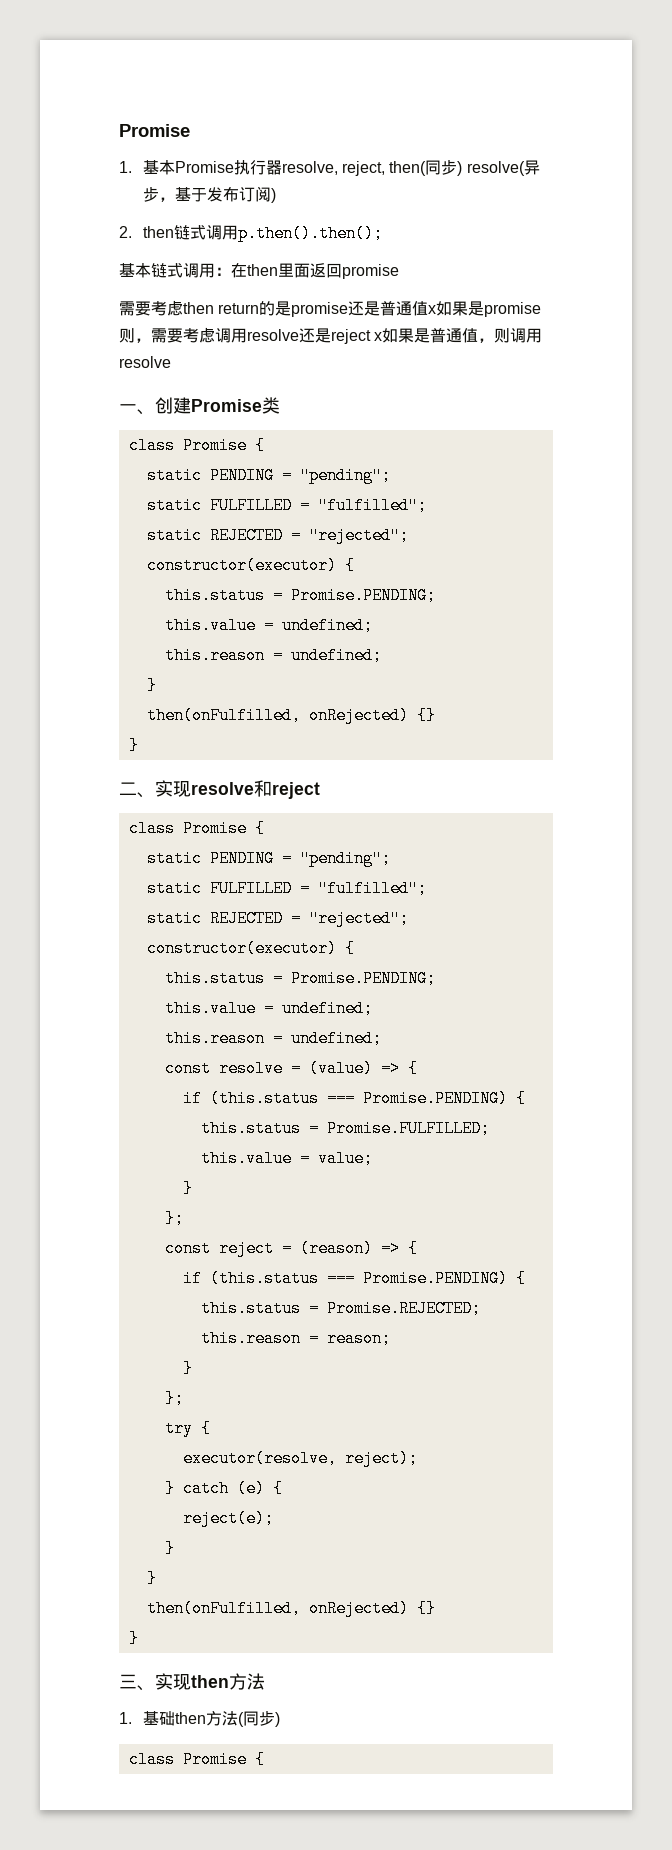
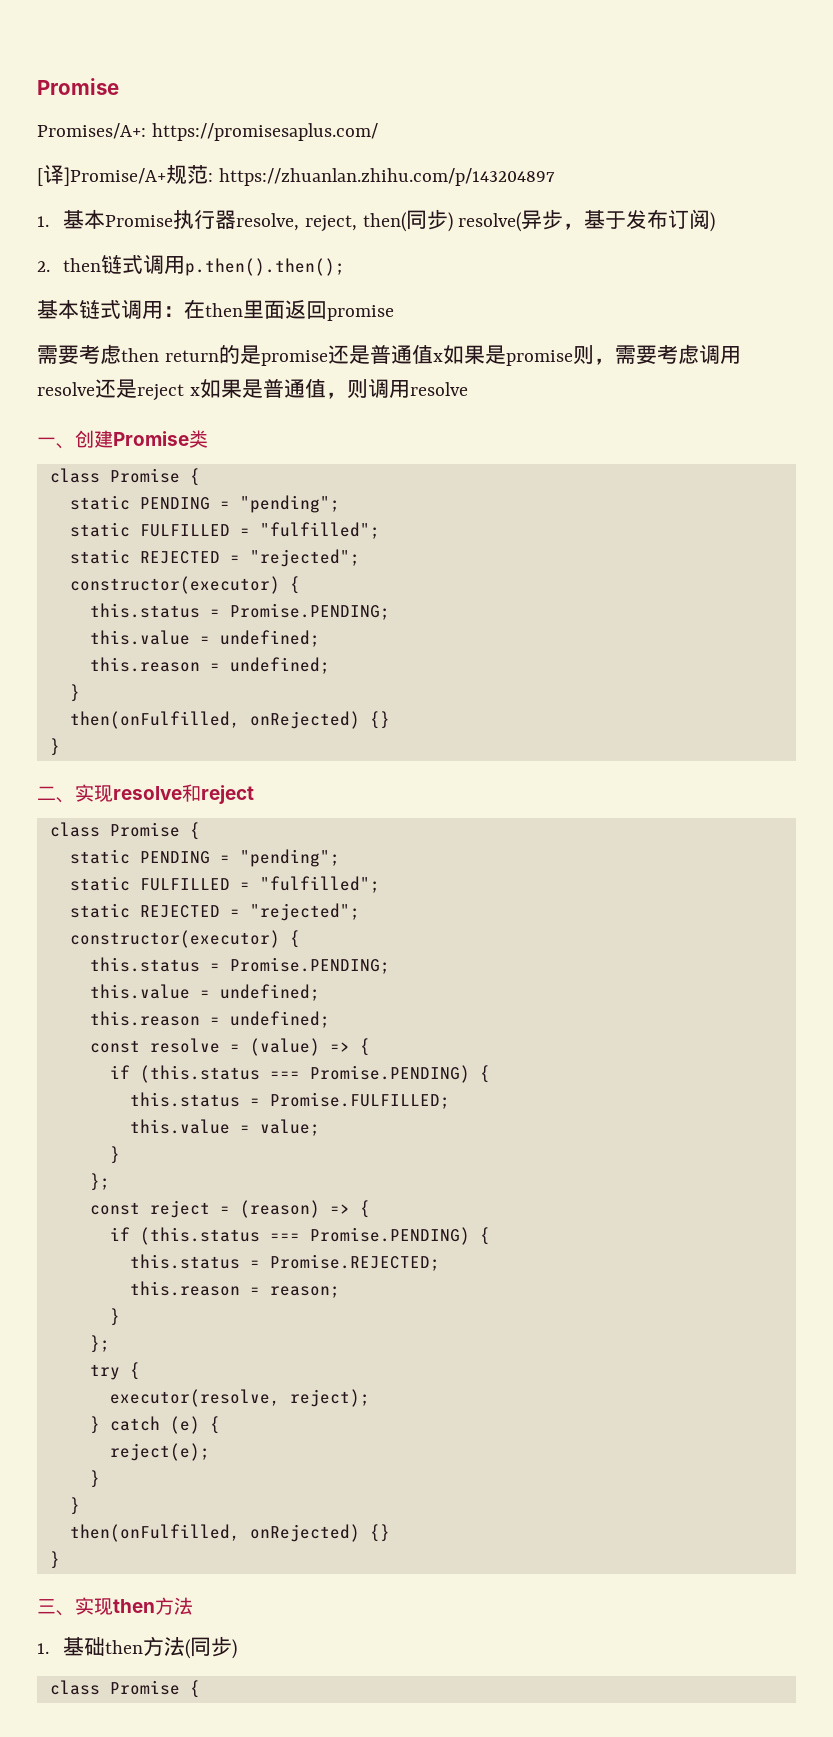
[119,124,190,137] Promise -> [37,78,119,95] [37,123,378,141] [37,165,555,186] Promise // Promises/A+: https://promisesaplus.com/ // [译]Promise/A+规范: https://zhuanlan.zhihu.com/p/143204897

